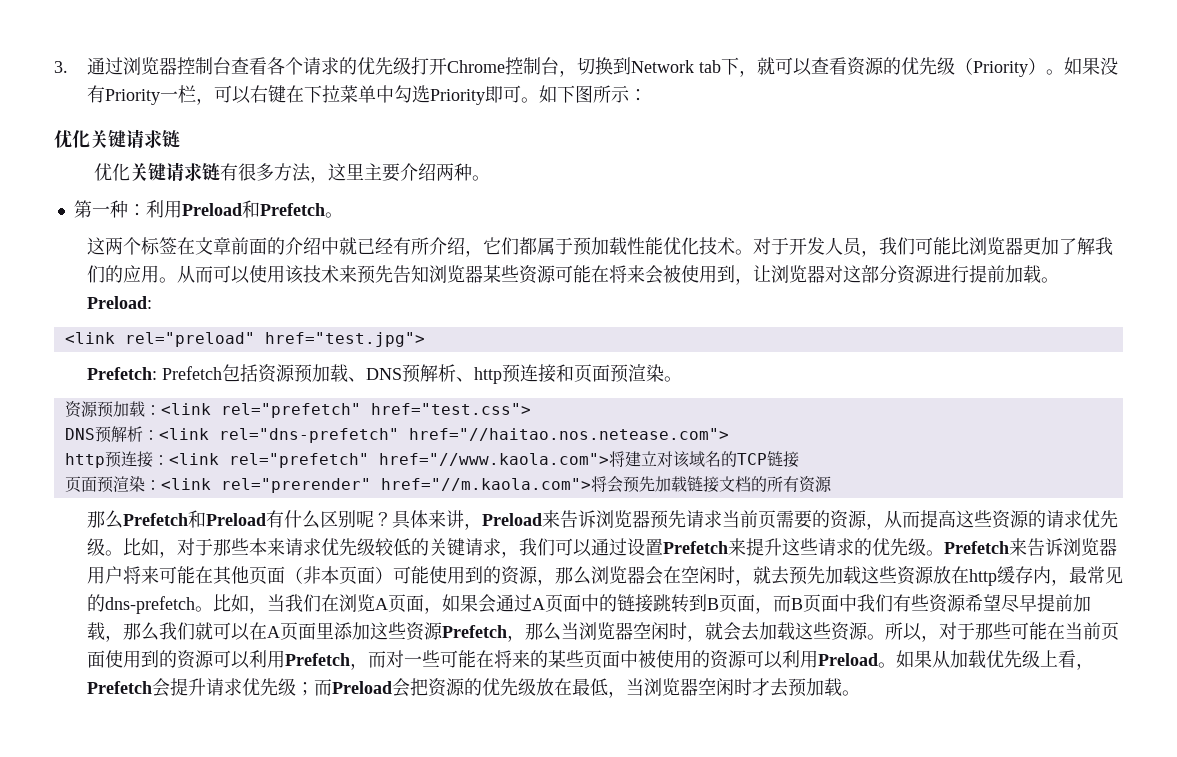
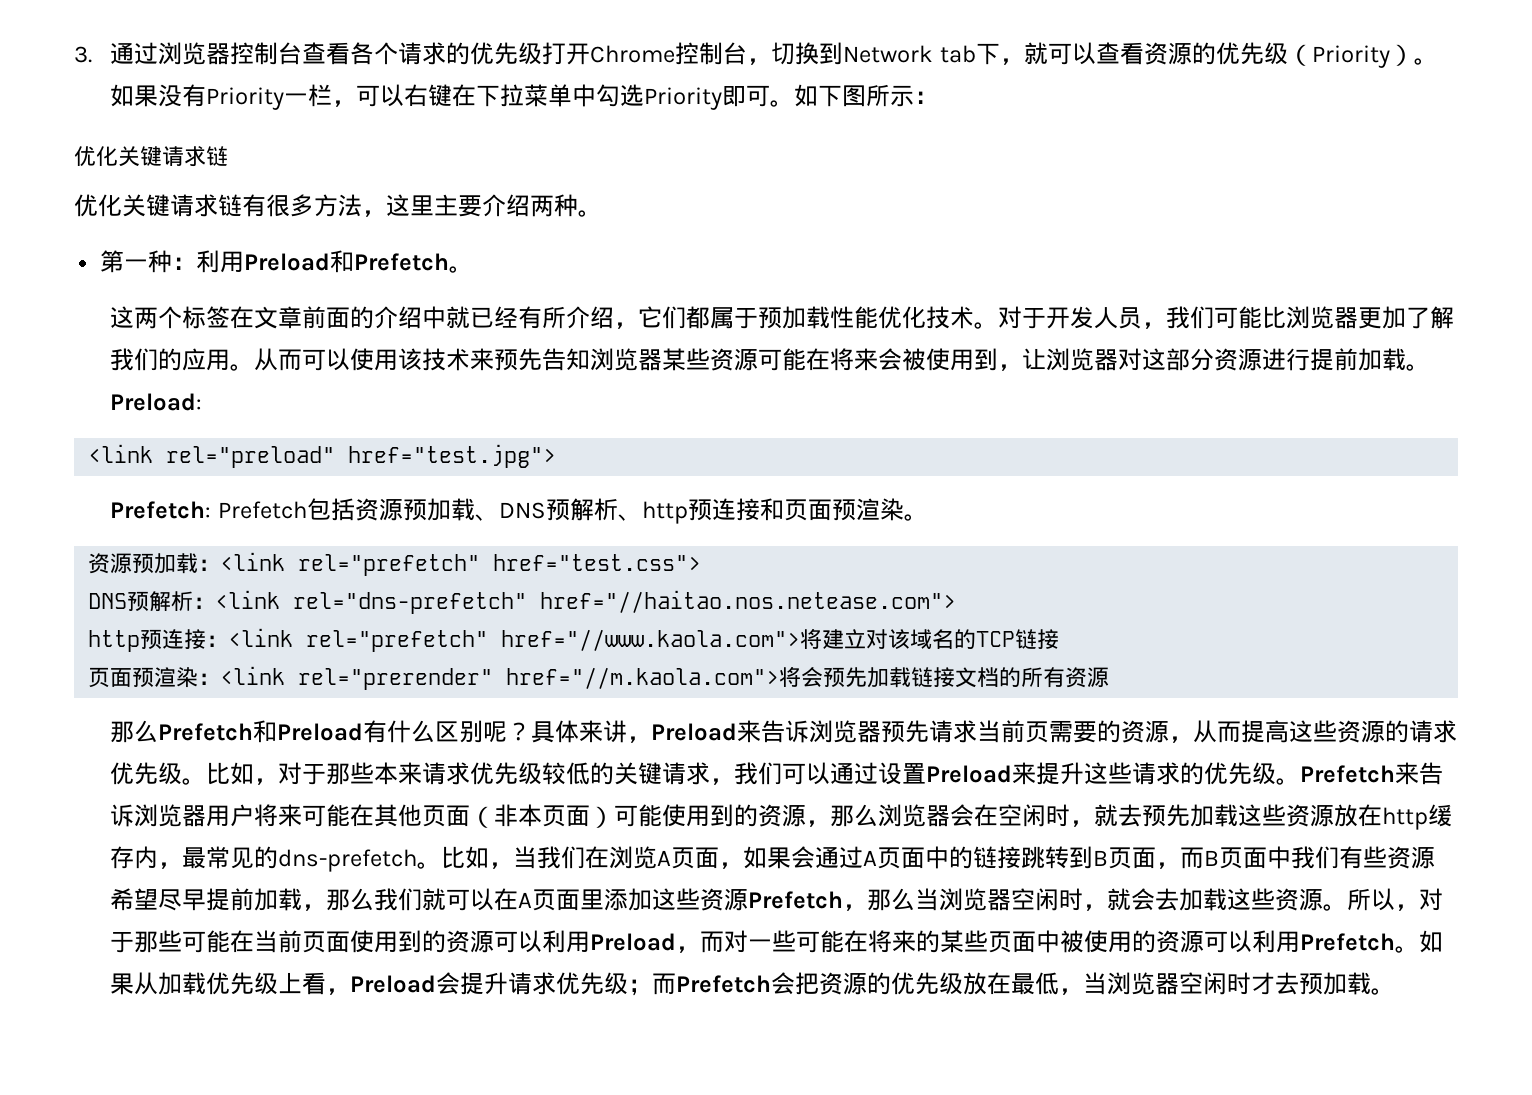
[662,541,728,554] Prefetch -> [926,765,1013,783] Preload
[284,653,350,666] Prefetch -> [590,933,677,951] Preload
[817,653,878,666] Preload -> [1300,933,1396,951] Prefetch
[86,681,152,694] Prefetch -> [350,975,437,993] Preload
[331,681,392,694] Preload -> [676,975,772,993] Prefetch

